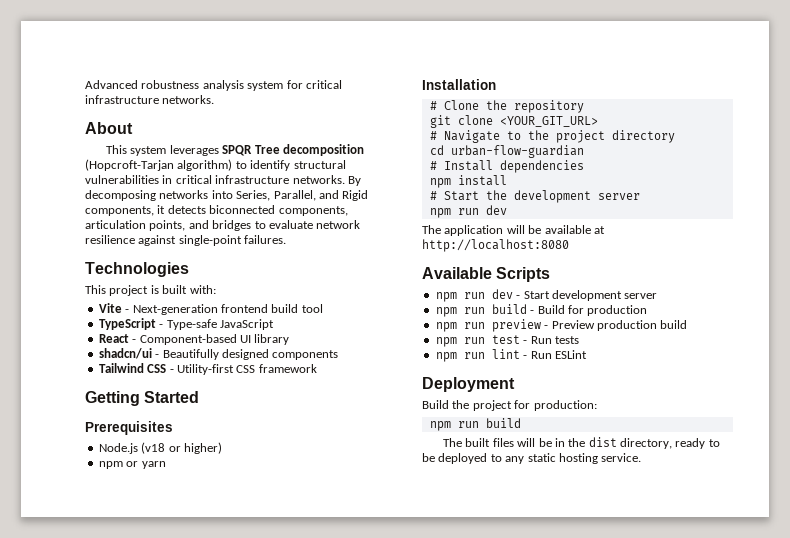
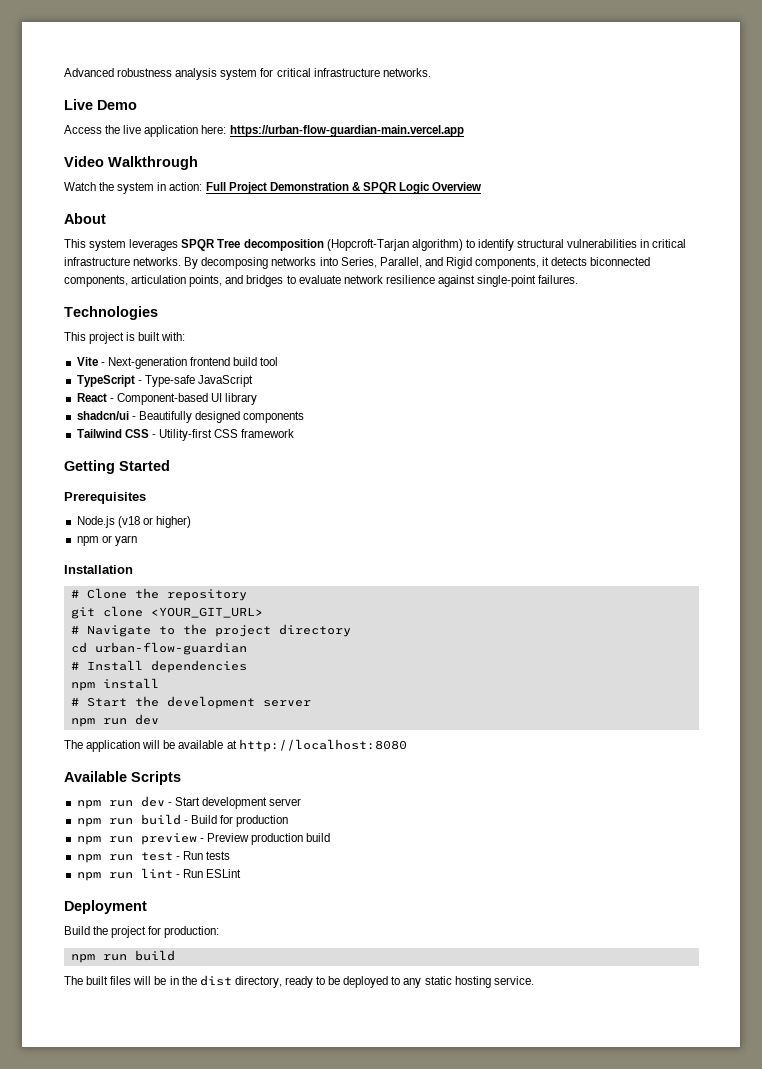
(215, 99) none -> [64,99,137,110] [64,125,464,137] [64,156,198,170] [64,182,482,194] // Live Demo // Access the live application here: https://urban-flow-guardian-main.vercel.app // Video Walkthrough // Watch the system in action: Full Project Demonstration & SPQR Logic Overview

